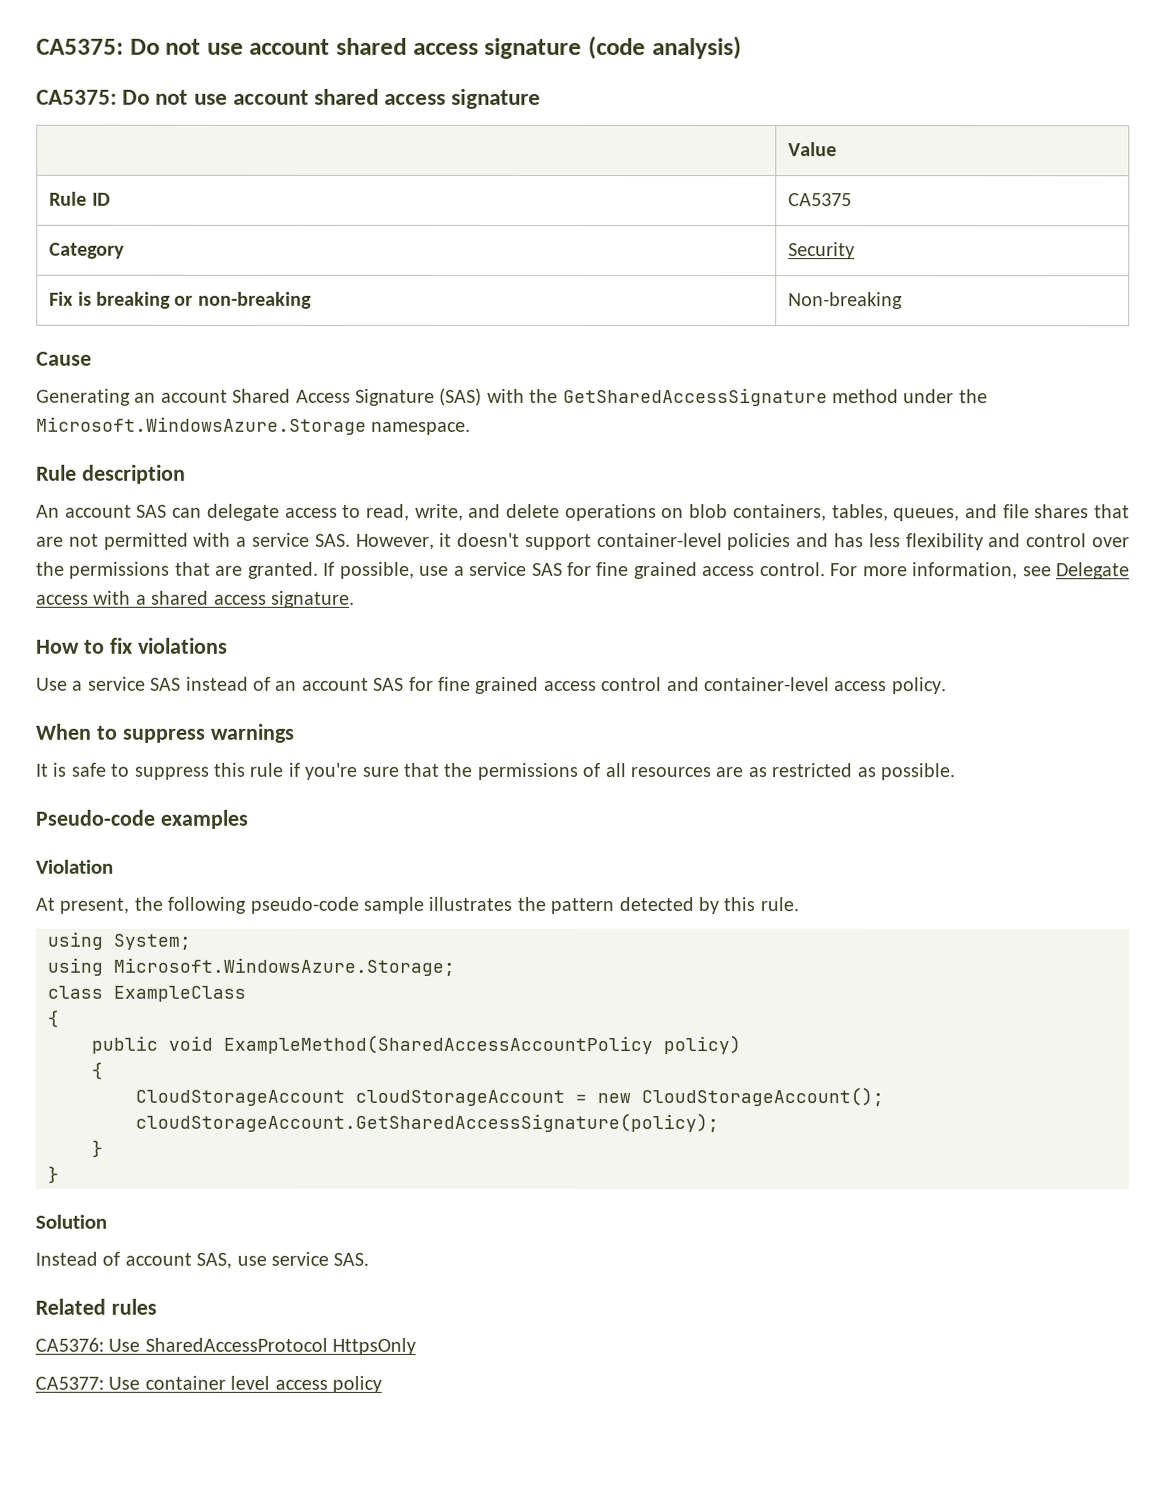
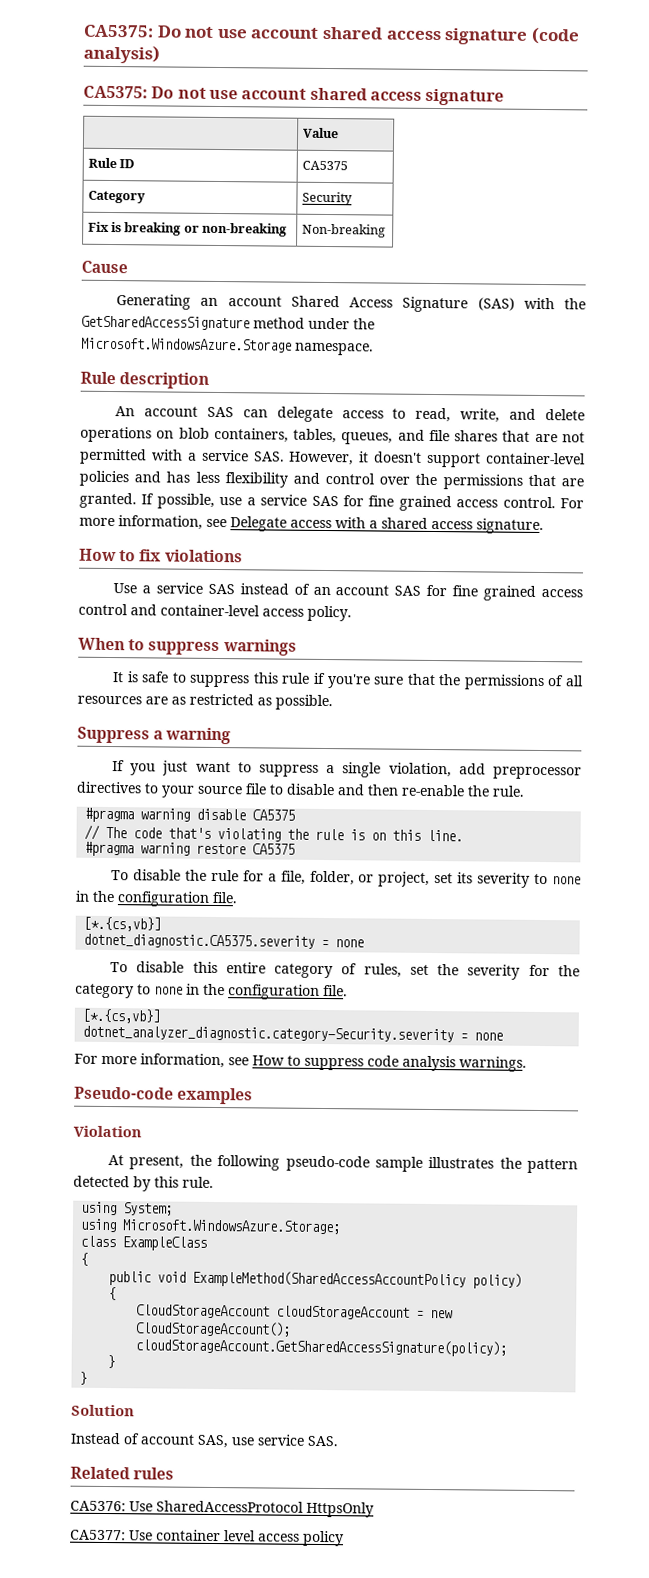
(955, 772) none -> [77,726,232,745] [112,760,582,780] [76,781,525,798] [84,807,296,823] [84,824,464,842] [84,841,296,857] [111,869,581,888] [75,890,238,907] [83,916,162,932] [83,933,365,949] [110,961,581,980] [75,983,348,1000] [82,1008,161,1024] [82,1025,504,1043] [74,1053,527,1072] // Suppress a warning // If you just want to suppress a single violation, add preprocessor directives to your source file to disable and then re-enable the rule. // #pragma warning disable CA5375 // // The code that's violating the rule is on this line. // #pragma warning restore CA5375 // To disable the rule for a file, folder, or project, set its severity to none in the configuration file. // [*.{cs,vb}] // dotnet_diagnostic.CA5375.severity = none // To disable this entire category of rules, set the severity for the category to none in the configuration file. // [*.{cs,vb}] // dotnet_analyzer_diagnostic.category-Security.severity = none // For more information, see How to suppress code analysis warnings.

